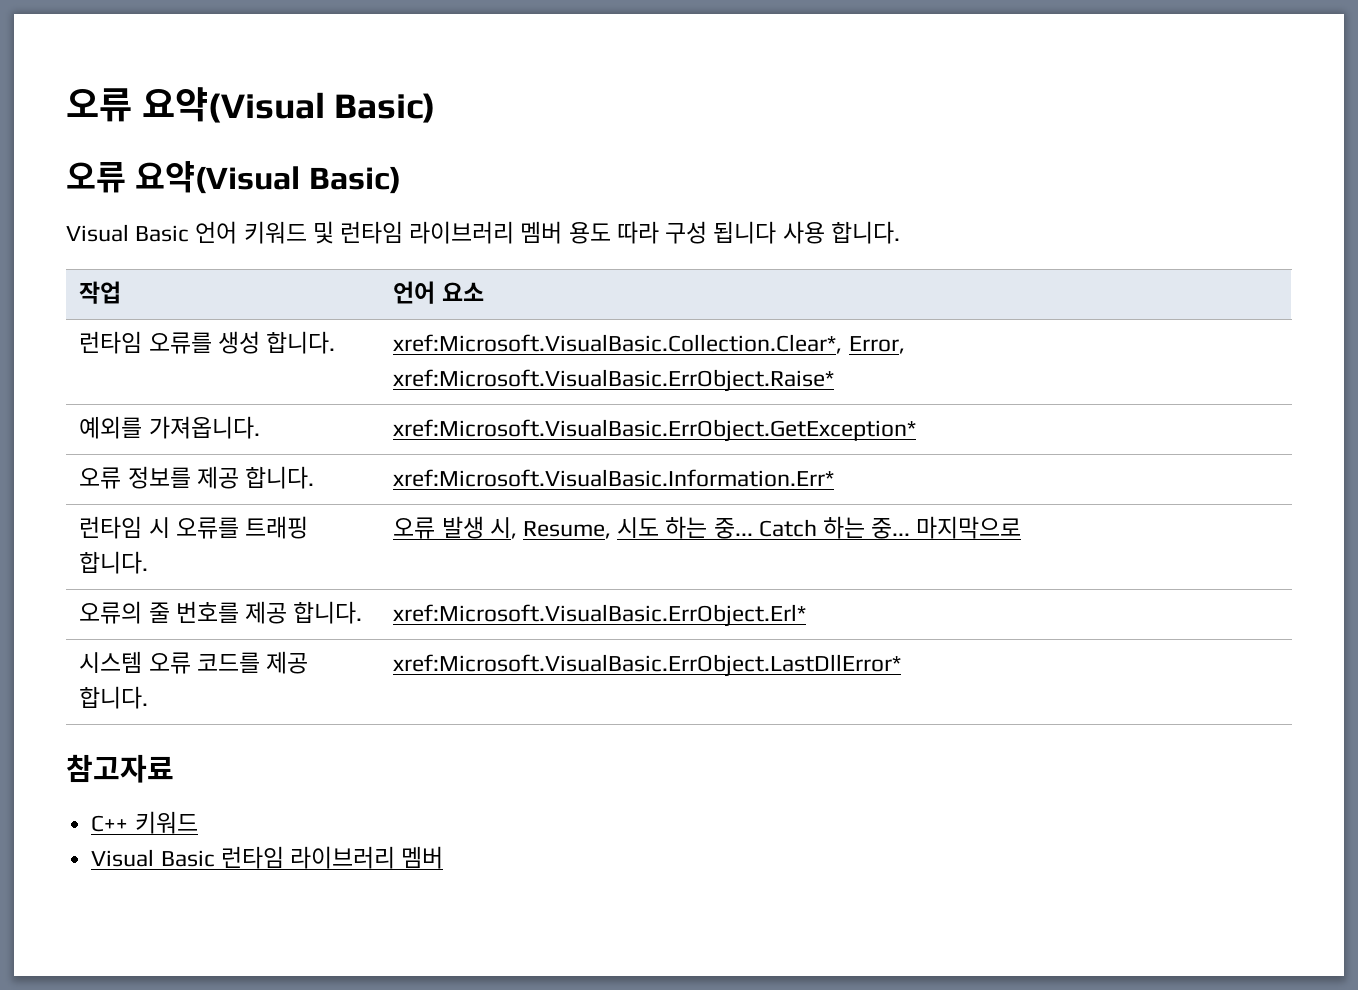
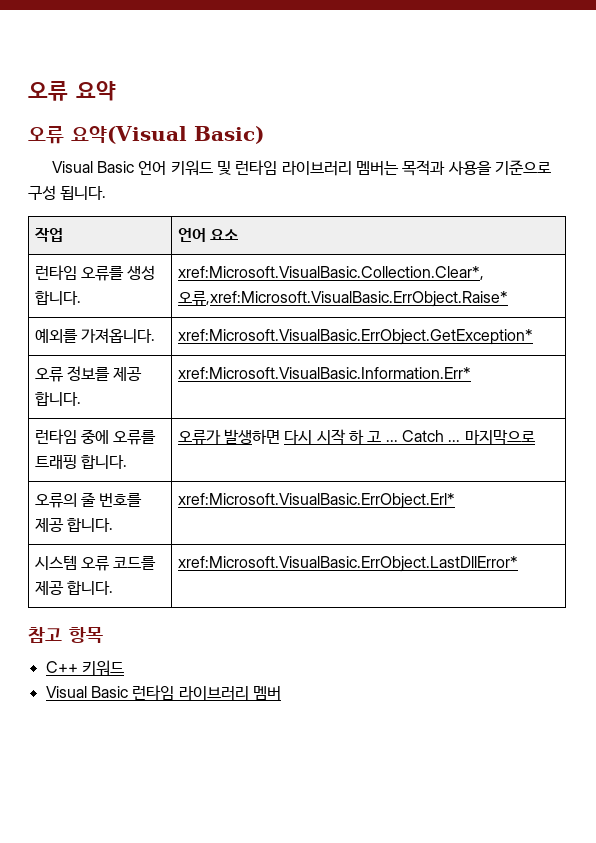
[66,87,437,123] 오류 요약(Visual Basic) -> [28,81,116,101] 오류 요약
[520,221,900,244] 멤버 용도 따라 구성 됩니다 사용 합니다. -> [355,160,551,176] [28,185,107,200] 멤버는 목적과 사용을 기준으로 구성 됩니다.
[848,336,905,354] [393,369,835,392] Error, xref:Microsoft.VisualBasic.ErrObject.Raise* -> [177,291,508,307] 오류,xref:Microsoft.VisualBasic.ErrObject.Raise*
[148,517,170,538] 시 -> [81,429,110,444] 중에
[393,516,911,539] 오류 발생 시, Resume, 시도 하는 중... Catch 하는 중... -> [177,429,461,445] 오류가 발생하면 다시 시작 하 고 ... Catch ...
[66,754,174,783] 참고자료 -> [28,627,103,643] 참고 항목

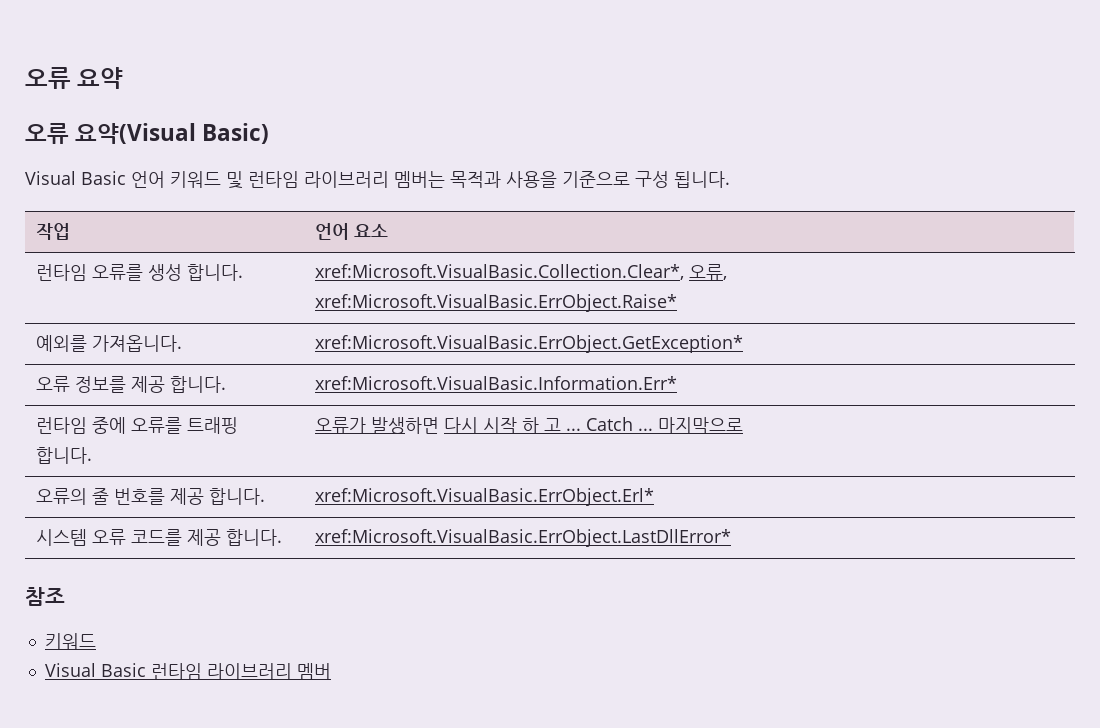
[177,291,508,307] 오류,xref:Microsoft.VisualBasic.ErrObject.Raise* -> [689,264,728,280] [315,294,678,312] 오류, xref:Microsoft.VisualBasic.ErrObject.Raise*
[28,627,103,643] [45,661,78,673] 참고 항목 // C++ -> [25,587,65,606] 참조 //

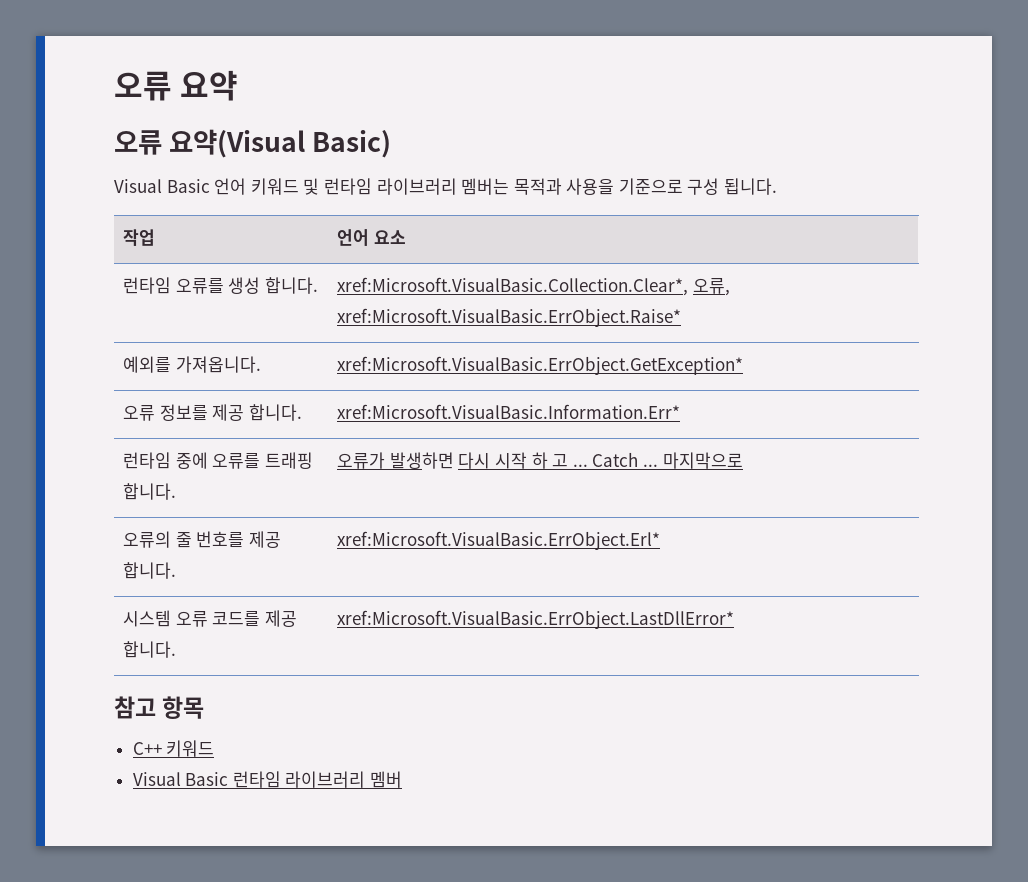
[25,587,65,606] 참조 // -> [114,696,205,719] [132,742,162,755] 참고 항목 // C++

